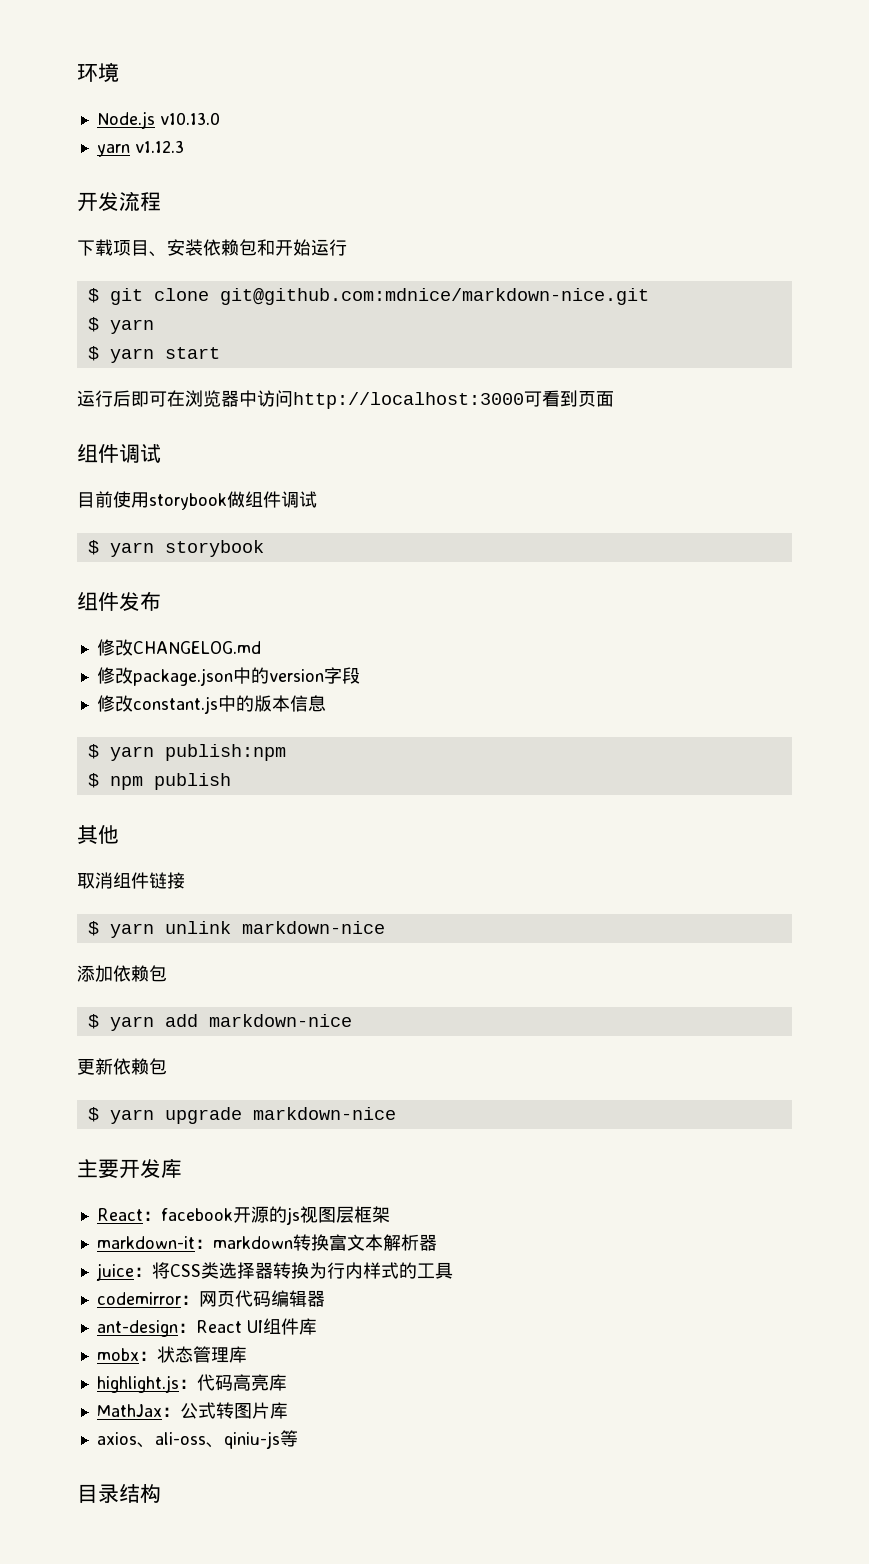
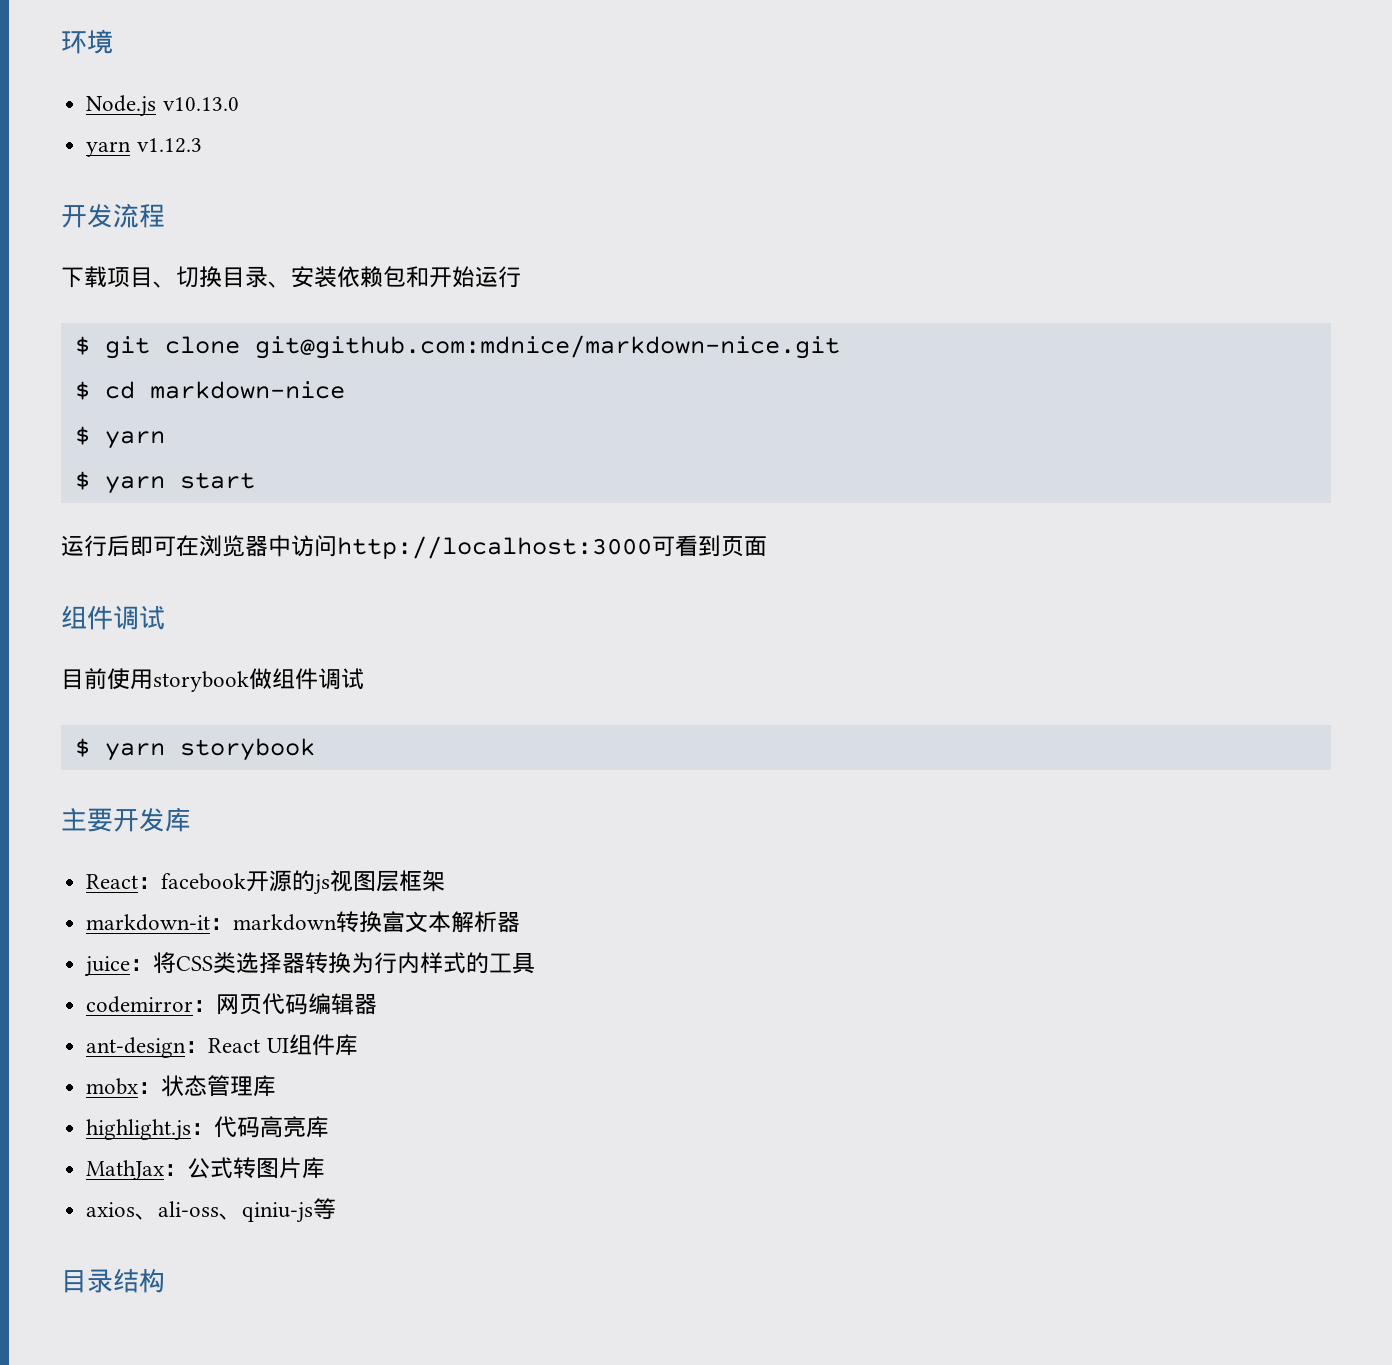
(167, 254) none -> [176,266,291,288] 切换目录、
(649, 296) none -> [74,381,345,400] // $ cd markdown-nice
[77,591,161,611] [96,639,261,656] [96,667,360,686] [96,695,326,714] [87,744,286,761] [87,773,231,790] [77,825,119,844] [77,872,185,889] [87,921,385,938] [77,965,167,982] [87,1014,352,1031] [77,1058,167,1075] [87,1107,396,1124] // 组件发布 // 修改CHANGELOG.md // 修改package.json中的version字段 // 修改constant.js中的版本信息 // $ yarn publish:npm // $ npm publish // 其他 // 取消组件链接 // $ yarn unlink markdown-nice // 添加依赖包 // $ yarn add markdown-nice // 更新依赖包 // $ yarn upgrade markdown-nice -> (315, 749) none

